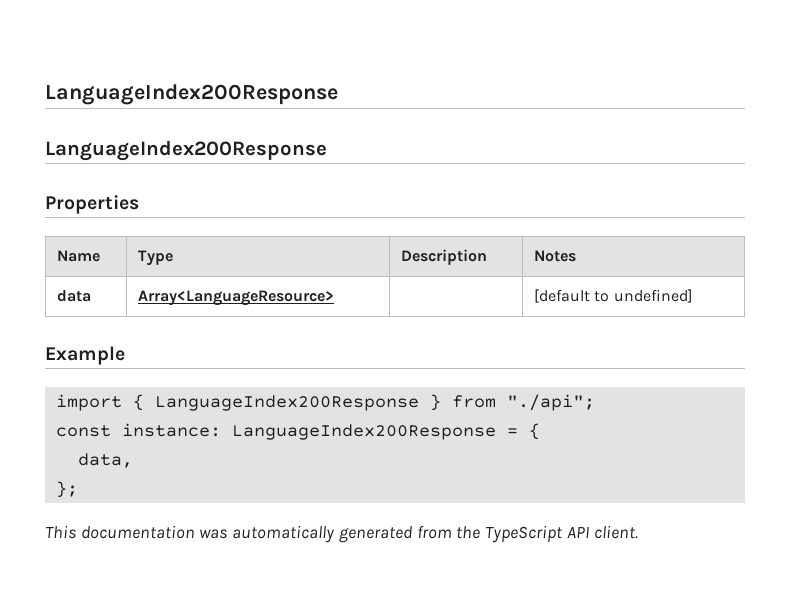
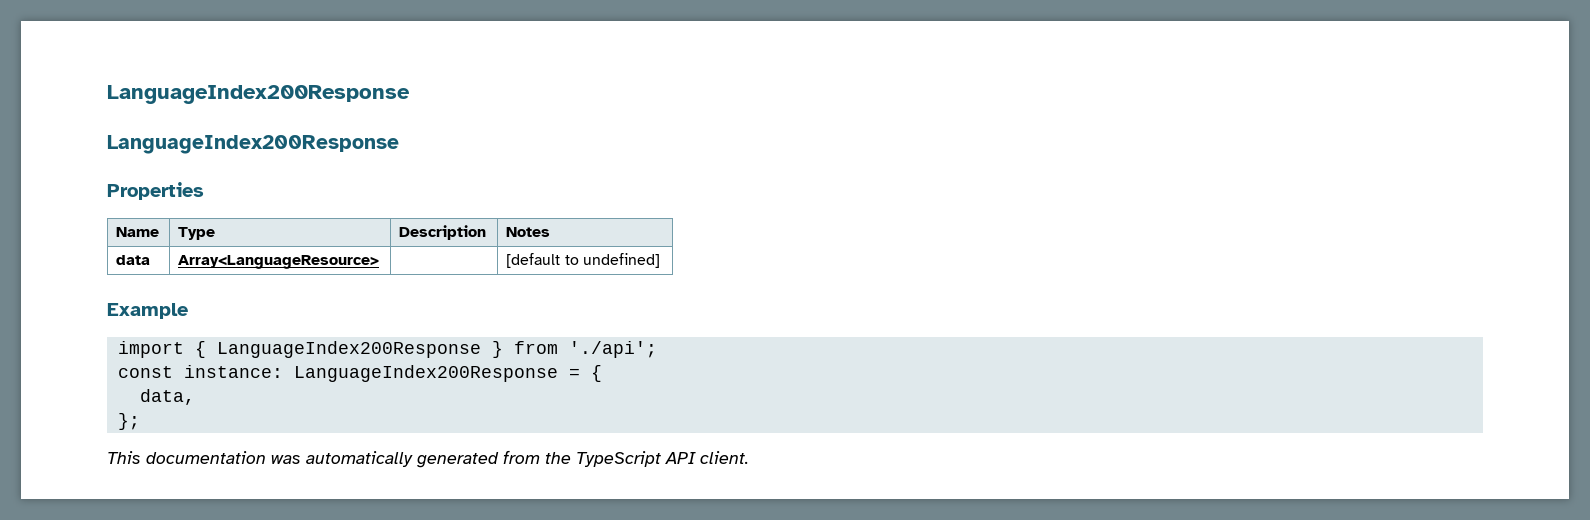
[506,394,595,411] "./api"; -> [568,341,657,358] './api';

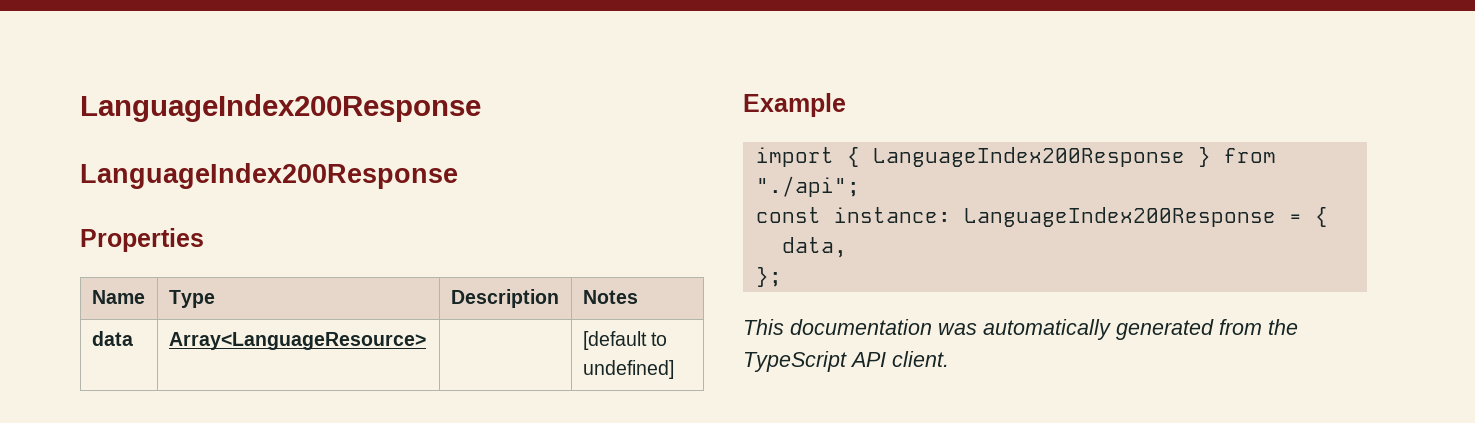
[568,341,657,358] './api'; -> [755,176,860,197] "./api";

